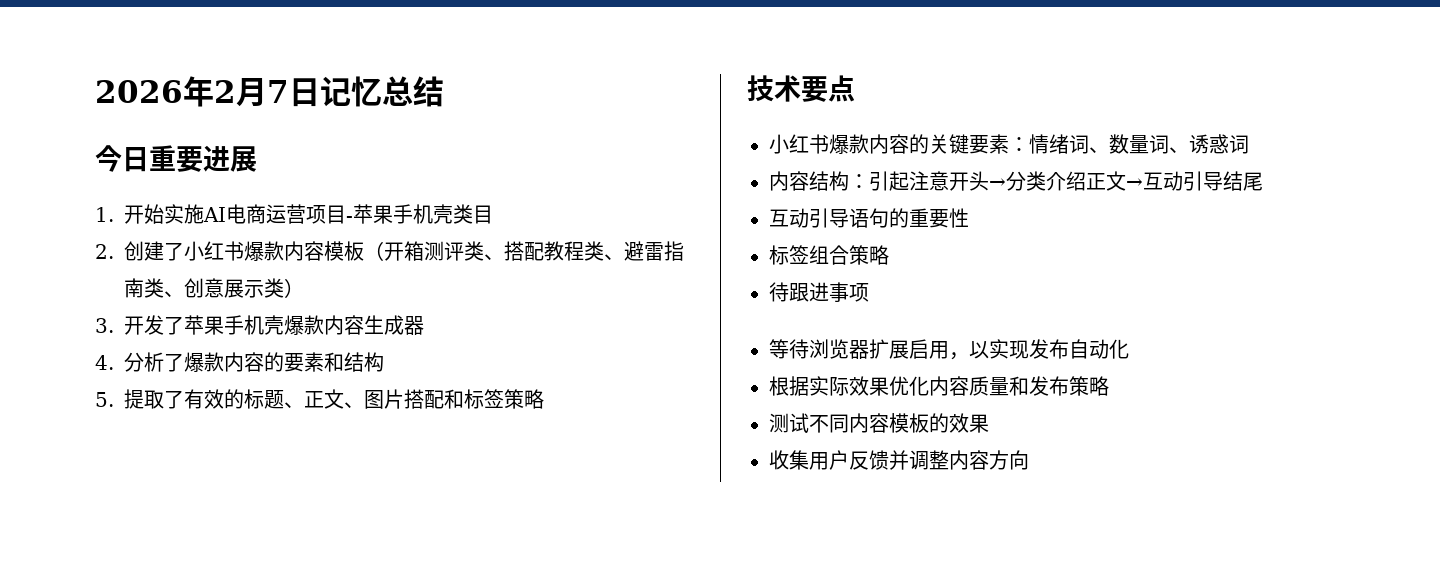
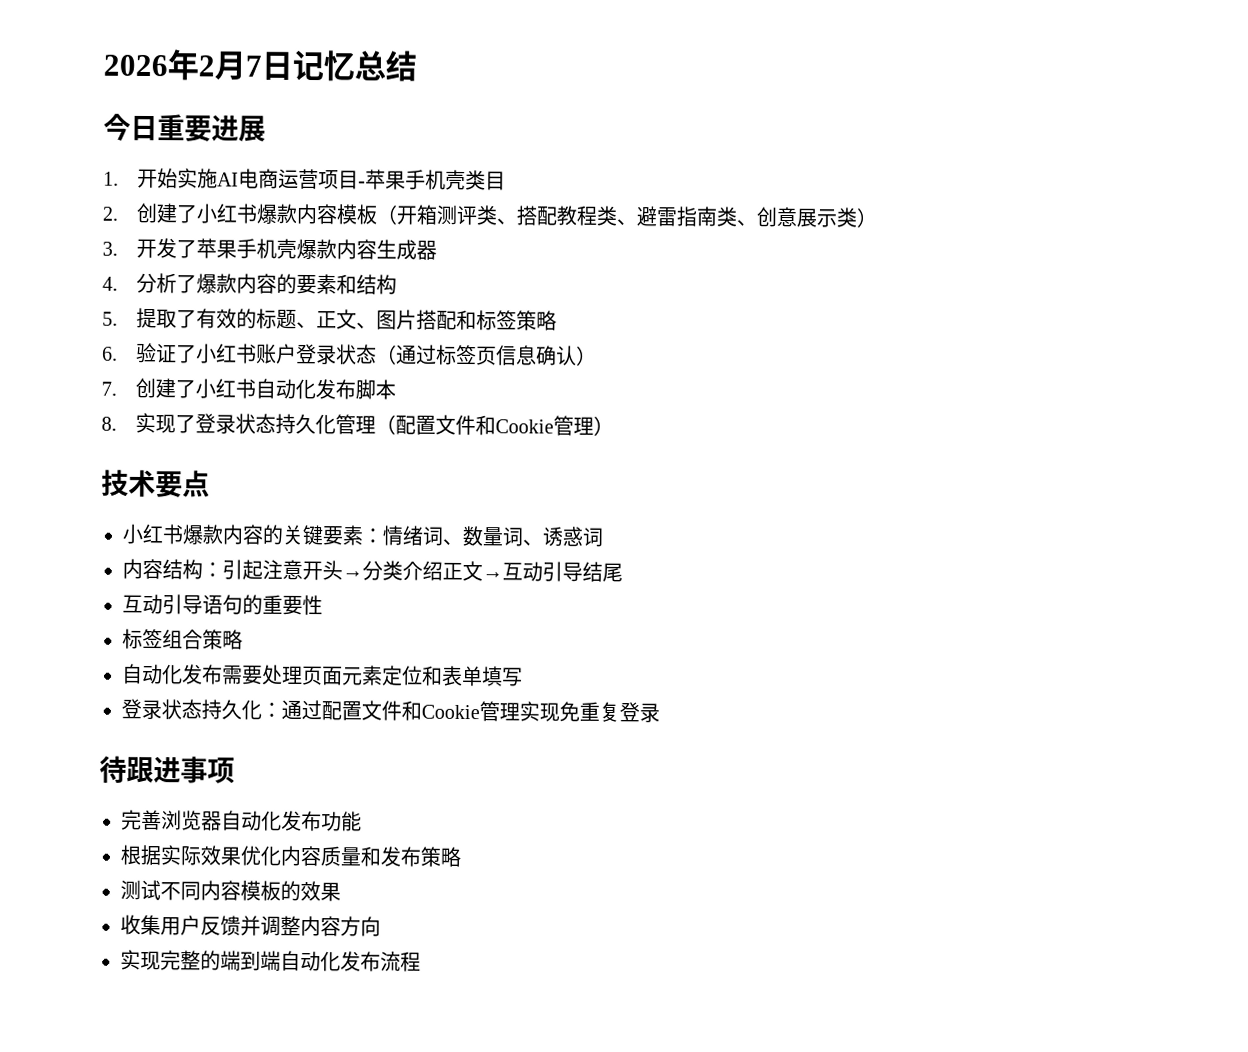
(544, 399) none -> [102,342,598,366] [101,377,397,400] [101,412,615,436] // 6.验证了小红书账户登录状态（通过标签页信息确认） // 7.创建了小红书自动化发布脚本 // 8.实现了登录状态持久化管理（配置文件和Cookie管理）
[769,282,869,302] [769,339,1129,360] 待跟进事项 // 等待浏览器扩展启用，以实现发布自动化 -> [121,663,523,687] [121,698,660,723] [99,755,235,784] [121,809,362,832] 自动化发布需要处理页面元素定位和表单填写 // 登录状态持久化：通过配置文件和Cookie管理实现免重复登录 // 待跟进事项 // 完善浏览器自动化发布功能
(1029, 460) none -> [120,949,421,972] // 实现完整的端到端自动化发布流程

